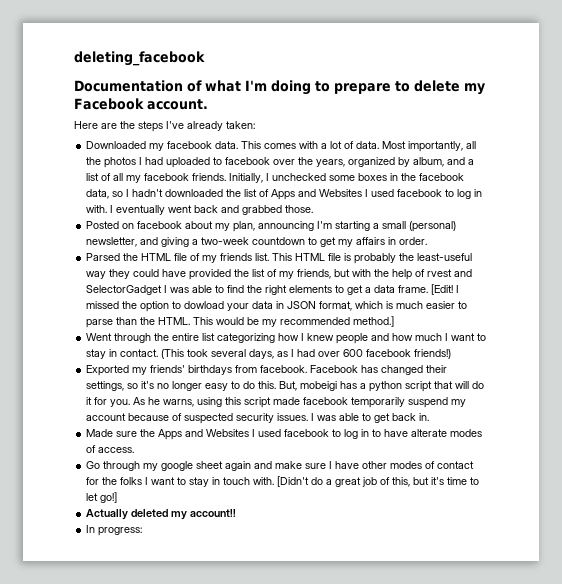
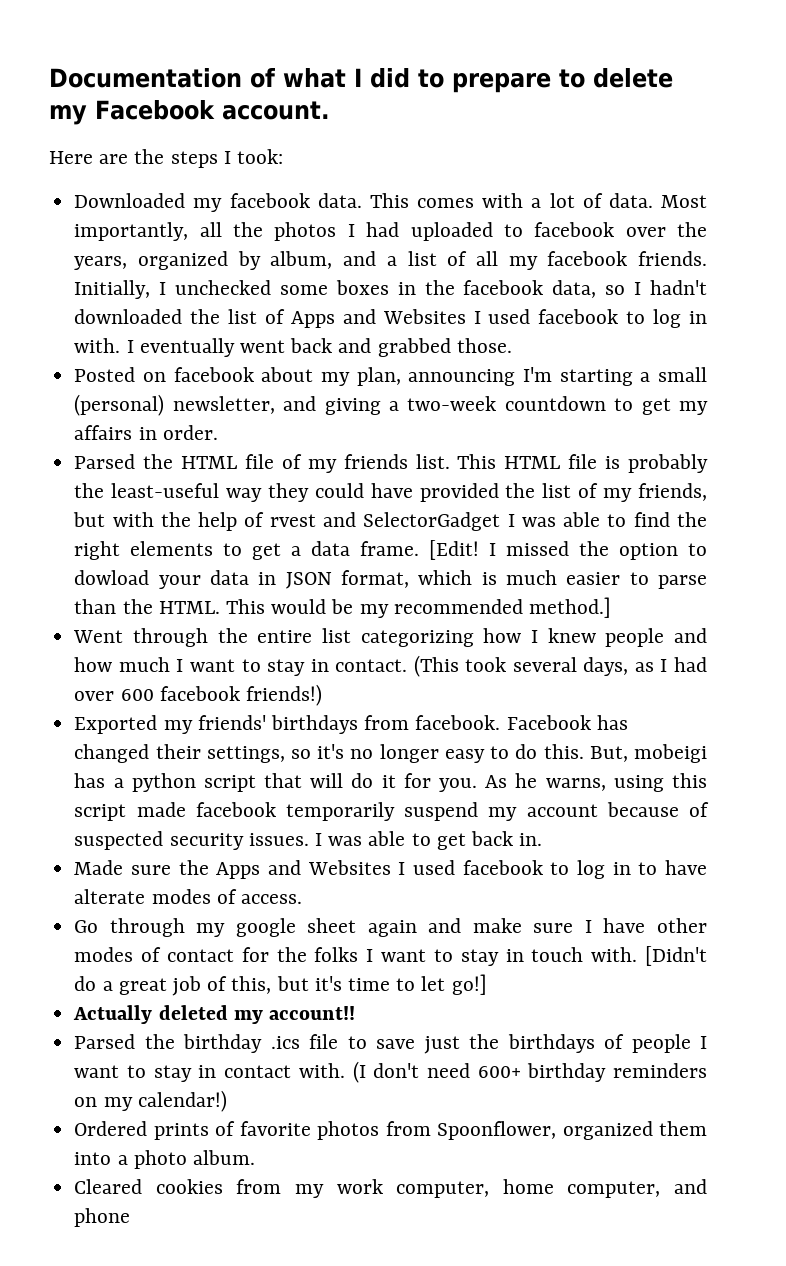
[74,51,205,66] deleting_facebook // -> (49, 78) none
[245,80,311,95] I'm doing -> [354,68,410,88] I did
[166,121,255,131] I've already taken: -> [223,149,284,164] I took:
[86,525,143,536] In progress: -> [74,1034,708,1054] [74,1061,707,1083] [74,1090,227,1112] [74,1121,707,1140] [74,1150,255,1169] [74,1179,707,1198] [74,1208,131,1227] Parsed the birthday .ics file to save just the birthdays of people I want to stay in contact with. (I don't need 600+ birthday reminders on my calendar!) // Ordered prints of favorite photos from Spoonflower, organized them into a photo album. // Cleared cookies from my work computer, home computer, and phone

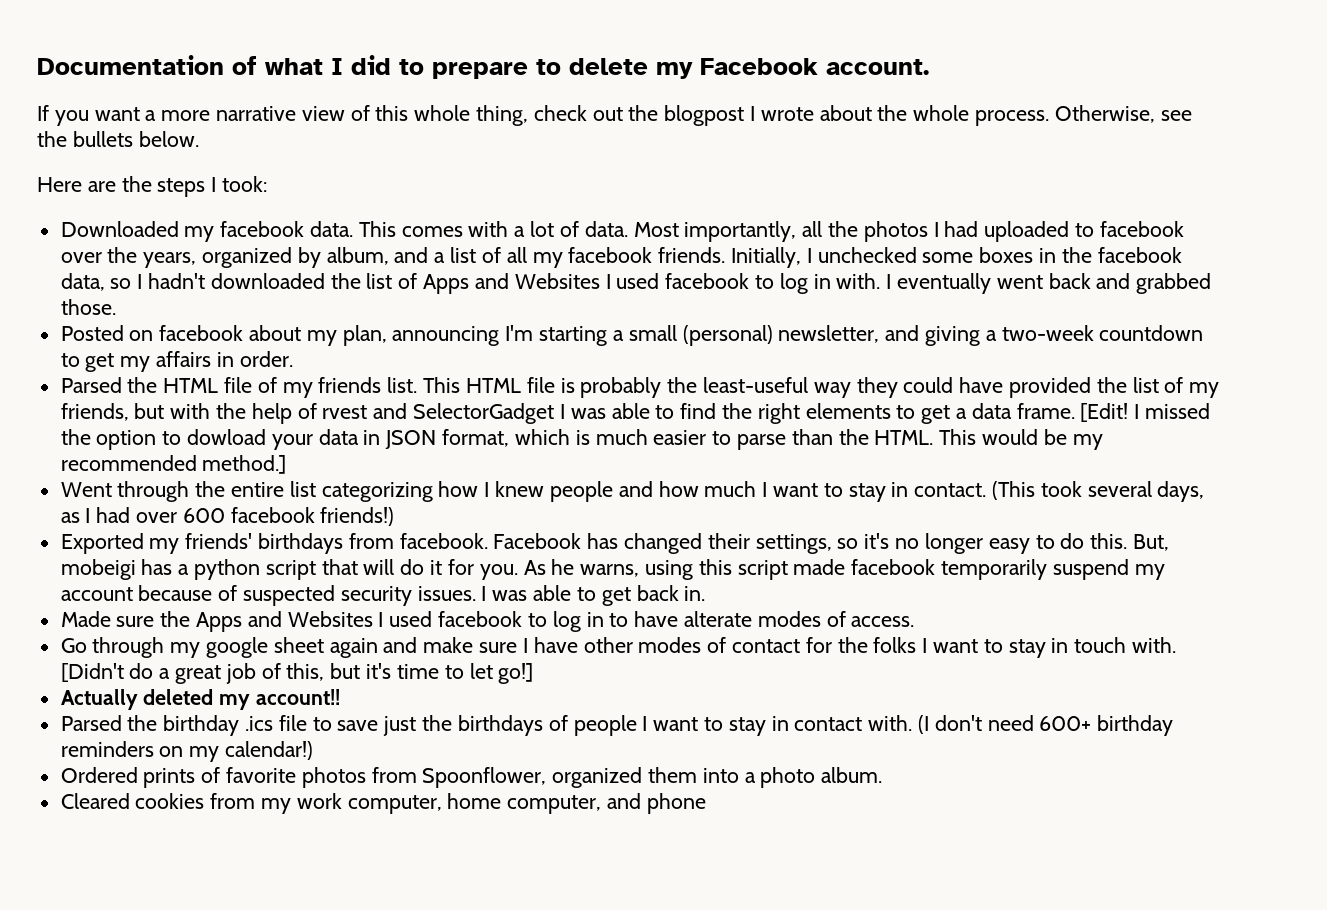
(330, 110) none -> [37,105,1192,126] [37,131,199,147] // If you want a more narrative view of this whole thing, check out the blogpost I wrote about the whole process. Otherwise, see the bullets below.

